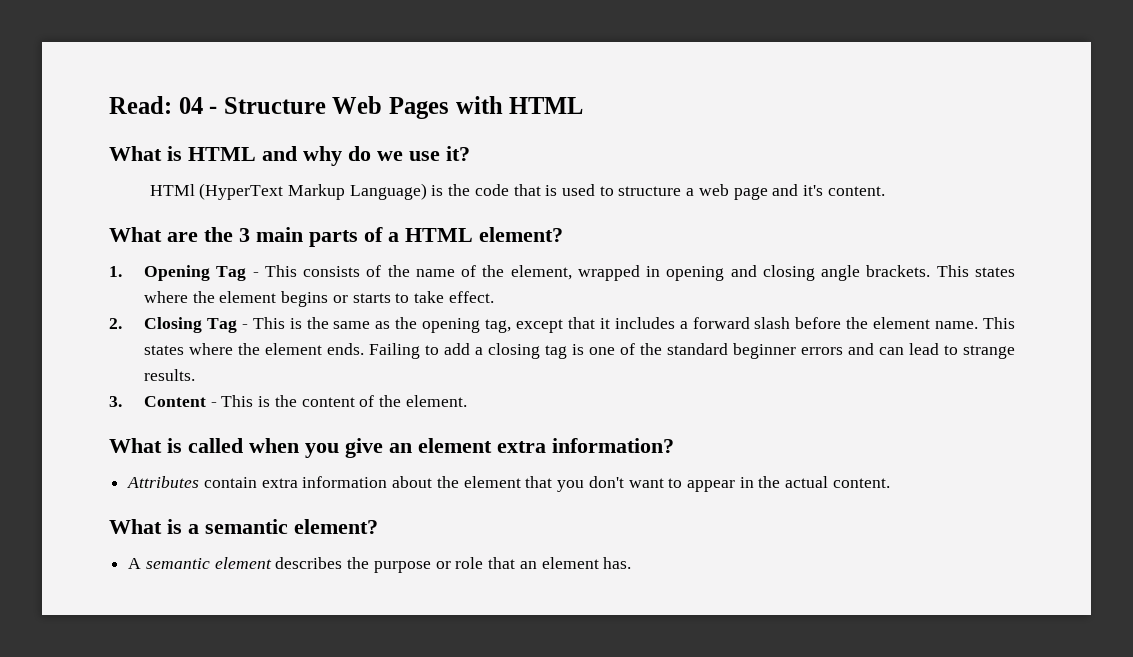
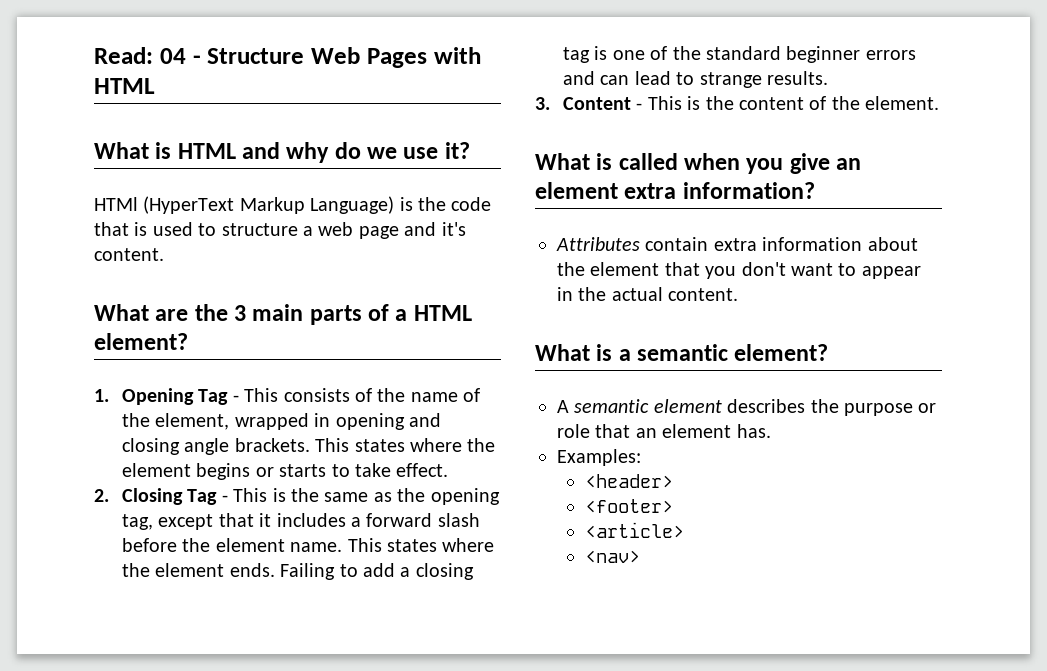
(632, 563) none -> [557,449,641,466] [584,474,673,488] [584,499,673,513] [584,522,684,538] [584,550,640,563] // Examples: // <header> // <footer> // <article> // <nav>

